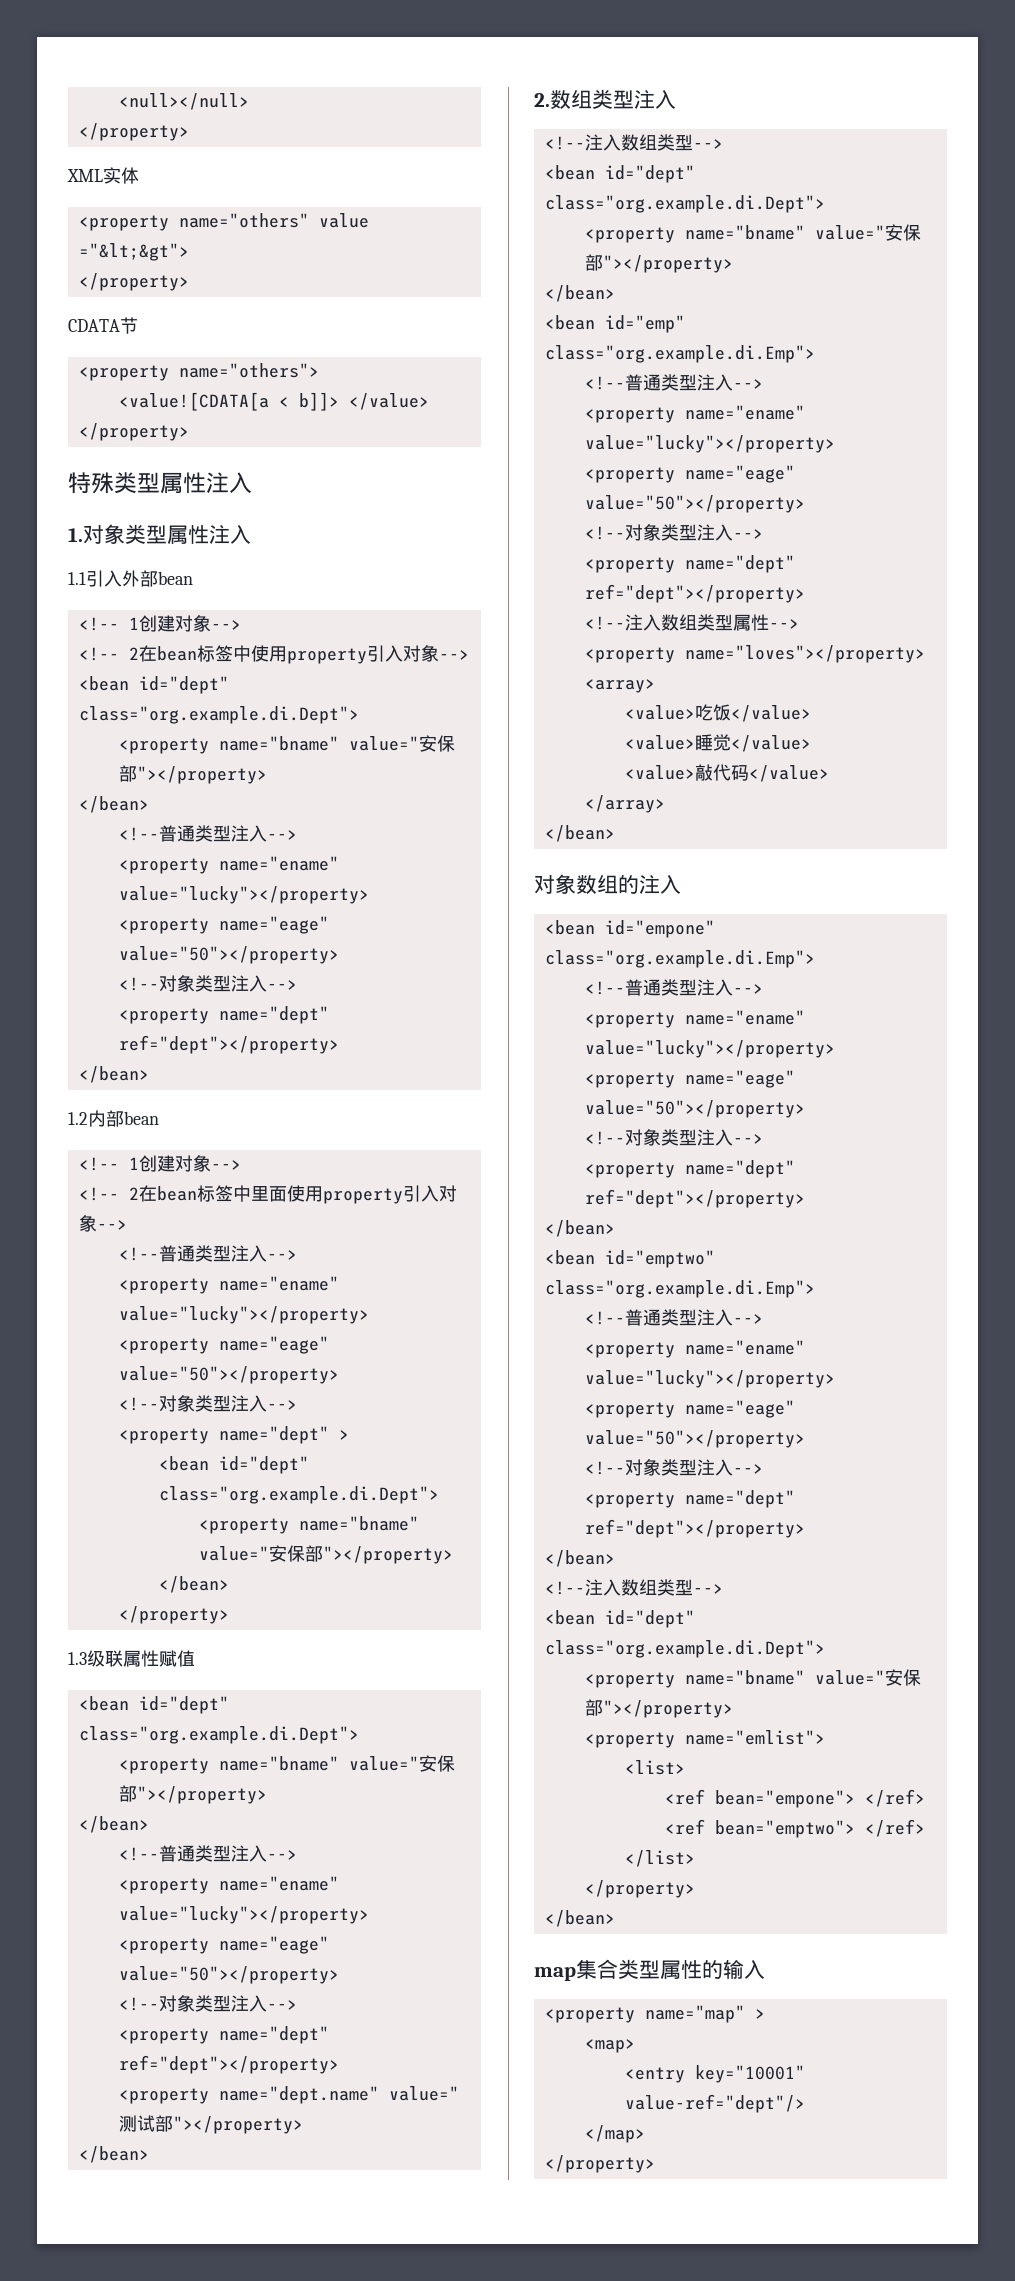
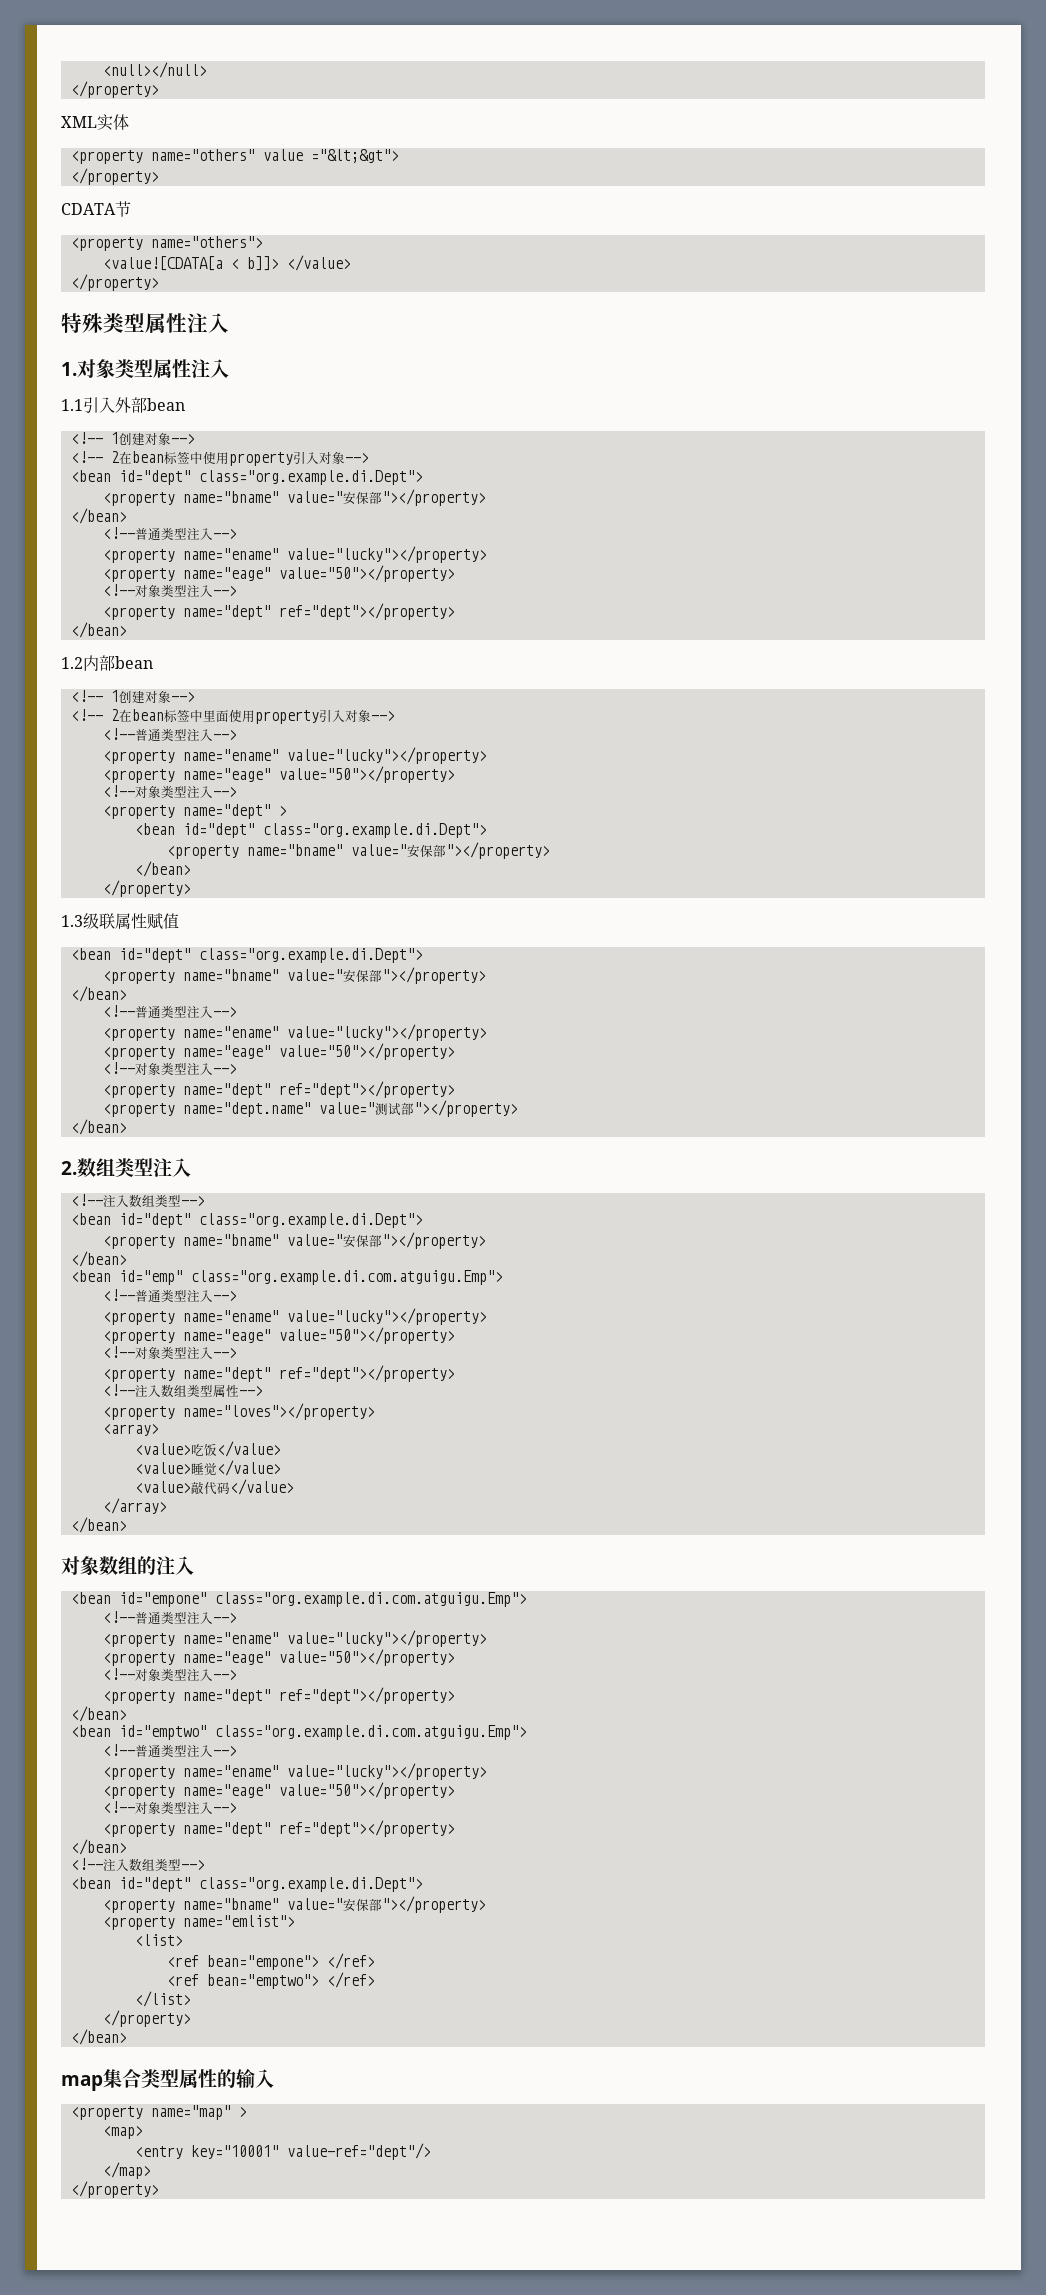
[544,345,815,363] class="org.example.di.Emp"> -> [190,1270,503,1285] class="org.example.di.com.atguigu.Emp">
[544,950,815,968] class="org.example.di.Emp"> -> [214,1592,527,1607] class="org.example.di.com.atguigu.Emp">
[544,1280,815,1298] class="org.example.di.Emp"> -> [214,1725,527,1740] class="org.example.di.com.atguigu.Emp">

